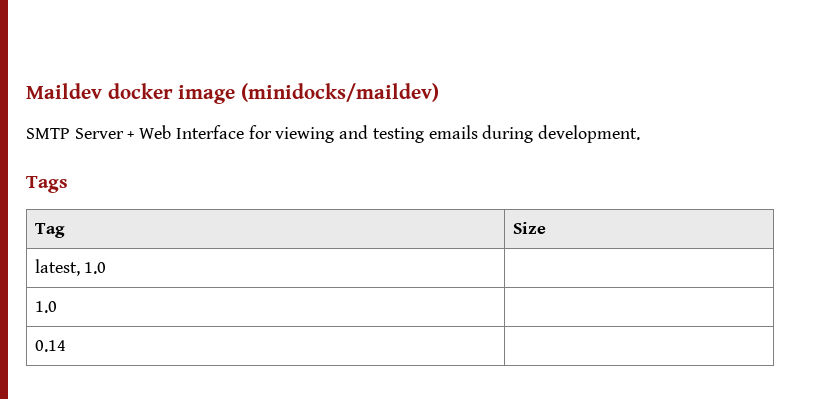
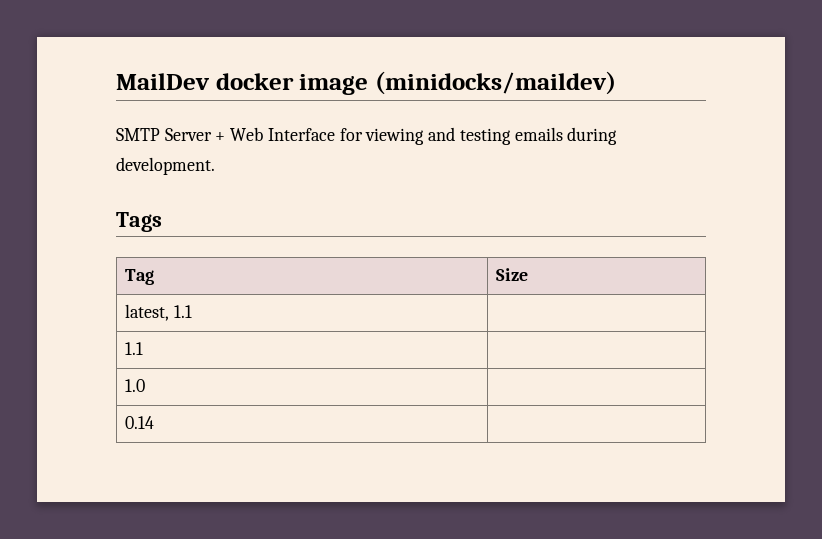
[26,83,102,99] Maildev -> [116,73,210,90] MailDev
[84,262,107,274] 1.0 -> [173,305,192,318] [125,342,144,355] 1.1 | // 1.1

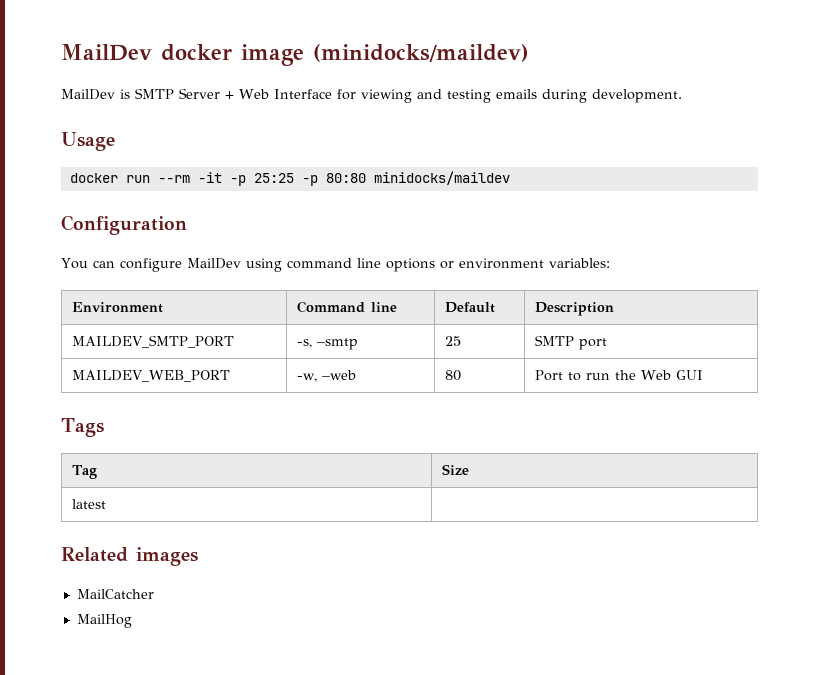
(616, 83) none -> [61,89,130,100] MailDev is
[116,212,162,232] [125,269,155,285] [496,268,529,281] [125,304,192,321] [125,342,144,355] [125,379,146,392] [125,416,155,429] Tags // Tag | Size // latest, 1.1 | // 1.1 | // 1.0 | // 0.14 | -> [61,132,115,151] [69,171,510,186] [61,215,187,235] [61,258,610,272] [72,302,164,313] [297,301,398,313] [445,302,496,313] [535,302,615,316] [72,335,235,348] [297,338,359,350] [445,336,462,346] [535,335,608,350] [72,370,231,382] [297,370,357,382] [445,370,462,381] [535,370,704,381] [61,418,104,437] [72,465,98,479] [442,464,470,475] [72,499,107,509] [61,547,198,566] [76,589,154,599] [76,614,132,628] Usage // docker run --rm -it -p 25:25 -p 80:80 minidocks/maildev // Configuration // You can configure MailDev using command line options or environment variables: // Environment | Command line | Default | Description // MAILDEV_SMTP_PORT | -s, –smtp | 25 | SMTP port // MAILDEV_WEB_PORT | -w, –web | 80 | Port to run the Web GUI // Tags // Tag | Size // latest | // Related images // MailCatcher // MailHog

